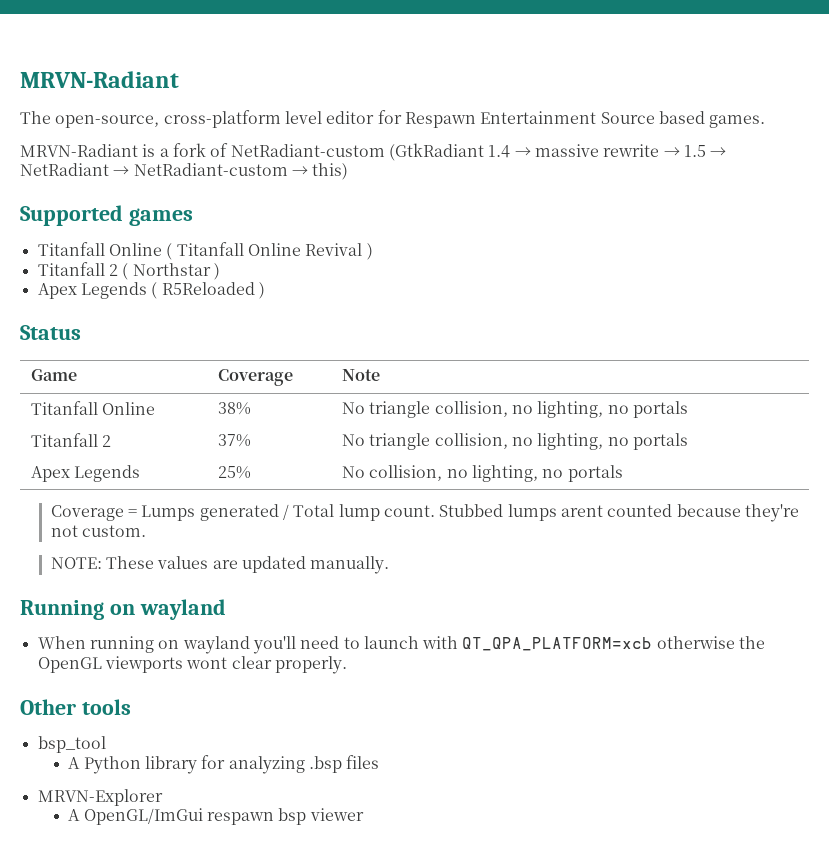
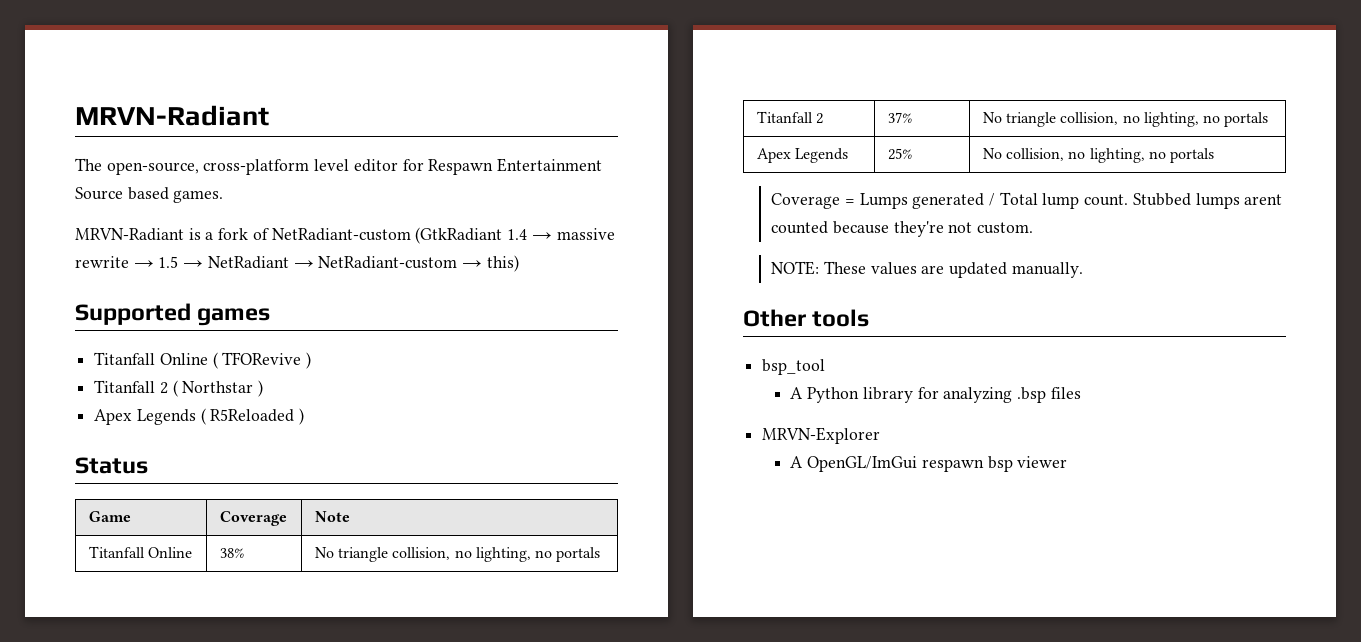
[176,242,363,256] Titanfall Online Revival -> [222,352,302,365] TFORevive
[20,599,226,620] [37,636,766,654] [37,656,347,674] // Running on wayland // When running on wayland you'll need to launch with QT_QPA_PLATFORM=xcb otherwise the OpenGL viewports wont clear properly. -> (1083, 270) none

